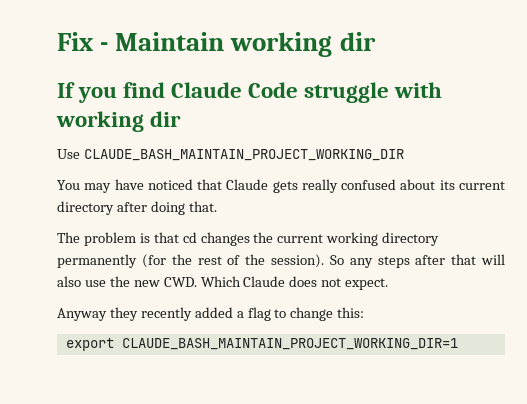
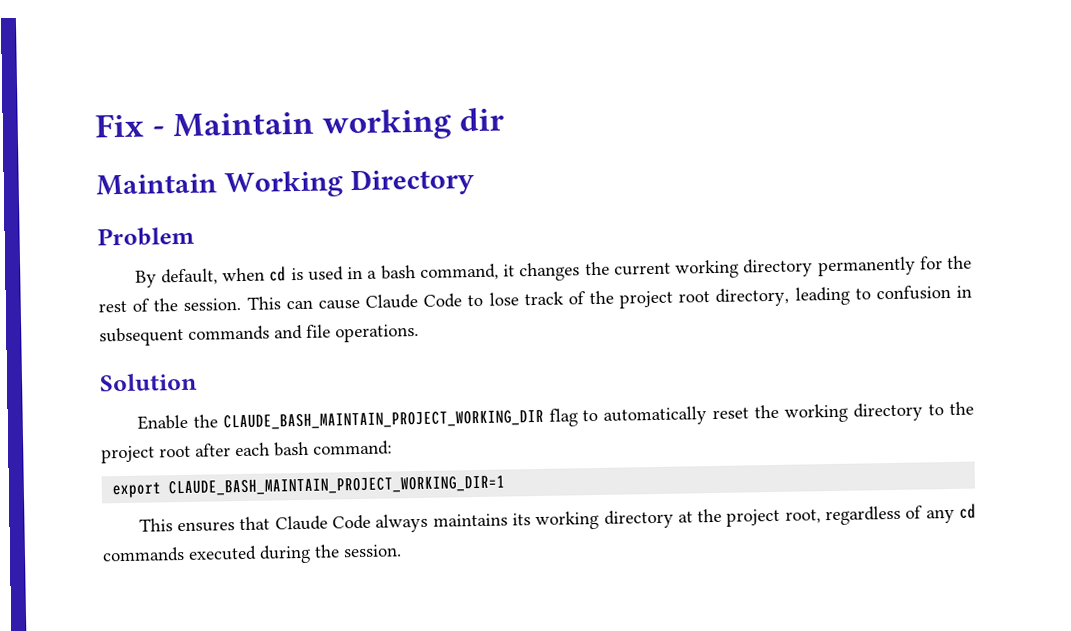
[57,82,443,103] [56,111,182,132] [57,149,404,161] [57,179,505,193] [57,201,217,215] [57,232,197,246] If you find Claude Code struggle with working dir // Use CLAUDE_BASH_MAINTAIN_PROJECT_WORKING_DIR // You may have noticed that Claude gets really confused about its current directory after doing that. // The problem is that cd -> [96,168,475,199] [97,226,195,247] [134,263,516,288] Maintain Working Directory // Problem // By default, when cd is used in a bash command, it
[141,254,166,268] (for -> [919,256,943,270] for
[271,254,505,268] [57,276,389,290] [57,307,365,321] [65,338,458,351] session). So any steps after that will also use the new CWD. Which Claude does not expect. // Anyway they recently added a flag to change this: // export CLAUDE_BASH_MAINTAIN_PROJECT_WORKING_DIR=1 -> [183,284,972,311] [99,323,419,347] [99,372,198,392] [136,401,974,431] [101,440,392,464] [112,475,506,499] [138,503,976,533] [102,544,402,564] session. This can cause Claude Code to lose track of the project root directory, leading to confusion in subsequent commands and file operations. // Solution // Enable the CLAUDE_BASH_MAINTAIN_PROJECT_WORKING_DIR flag to automatically reset the working directory to the project root after each bash command: // export CLAUDE_BASH_MAINTAIN_PROJECT_WORKING_DIR=1 // This ensures that Claude Code always maintains its working directory at the project root, regardless of any cd commands executed during the session.

